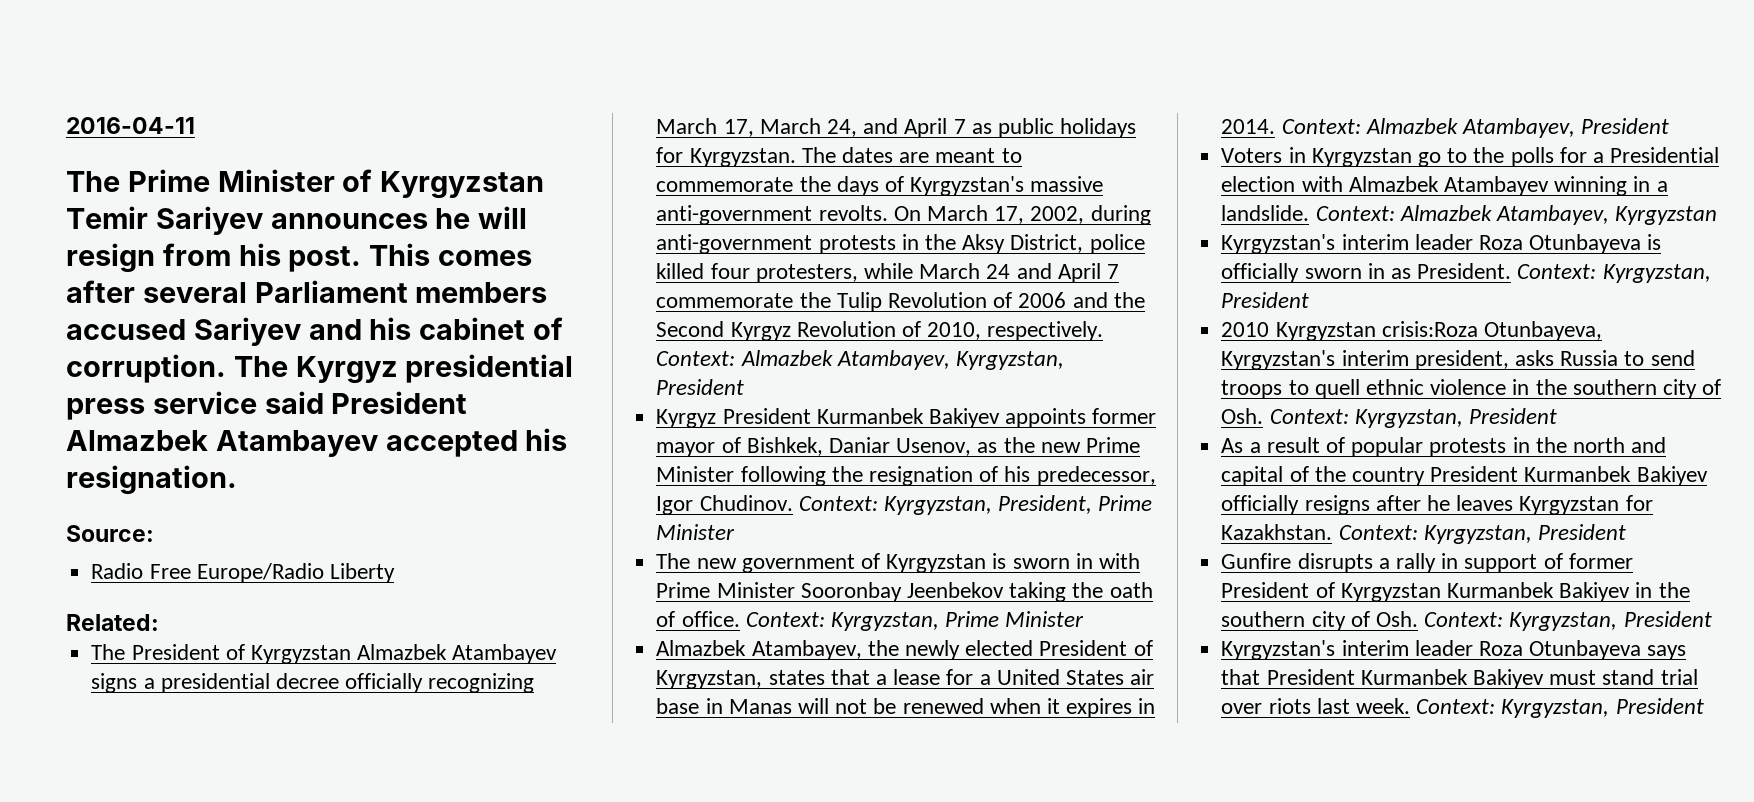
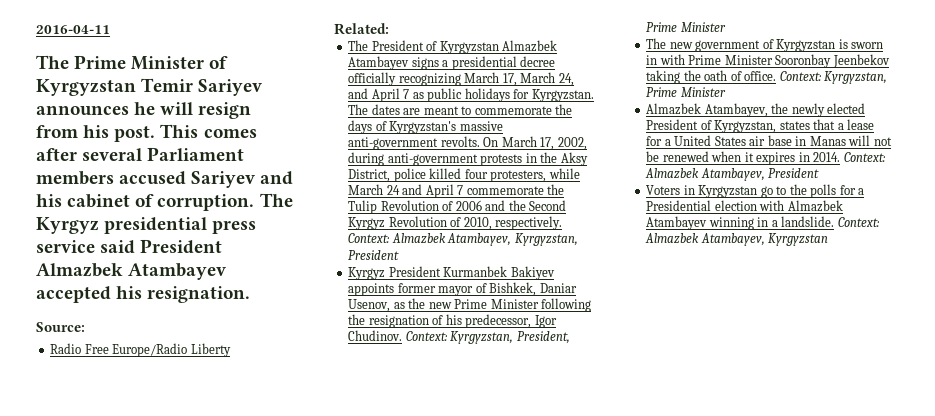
[1221,234,1662,254] [1221,263,1711,283] [1221,292,1310,308] [1221,321,1602,341] [1221,350,1695,370] [1221,379,1722,399] [1221,408,1557,428] [1221,437,1667,457] [1221,466,1708,486] [1221,495,1653,515] [1221,524,1626,544] [1221,553,1633,573] [1221,582,1690,602] [1221,611,1712,631] [1221,640,1687,660] [1221,669,1698,689] [1221,698,1704,718] // Kyrgyzstan's interim leader Roza Otunbayeva is officially sworn in as President. Context: Kyrgyzstan, President // 2010 Kyrgyzstan crisis:Roza Otunbayeva, Kyrgyzstan's interim president, asks Russia to send troops to quell ethnic violence in the southern city of Osh. Context: Kyrgyzstan, President // As a result of popular protests in the north and capital of the country President Kurmanbek Bakiyev officially resigns after he leaves Kyrgyzstan for Kazakhstan. Context: Kyrgyzstan, President // Gunfire disrupts a rally in support of former President of Kyrgyzstan Kurmanbek Bakiyev in the southern city of Osh. Context: Kyrgyzstan, President // Kyrgyzstan's interim leader Roza Otunbayeva says that President Kurmanbek Bakiyev must stand trial over riots last week. Context: Kyrgyzstan, President -> (829, 239) none

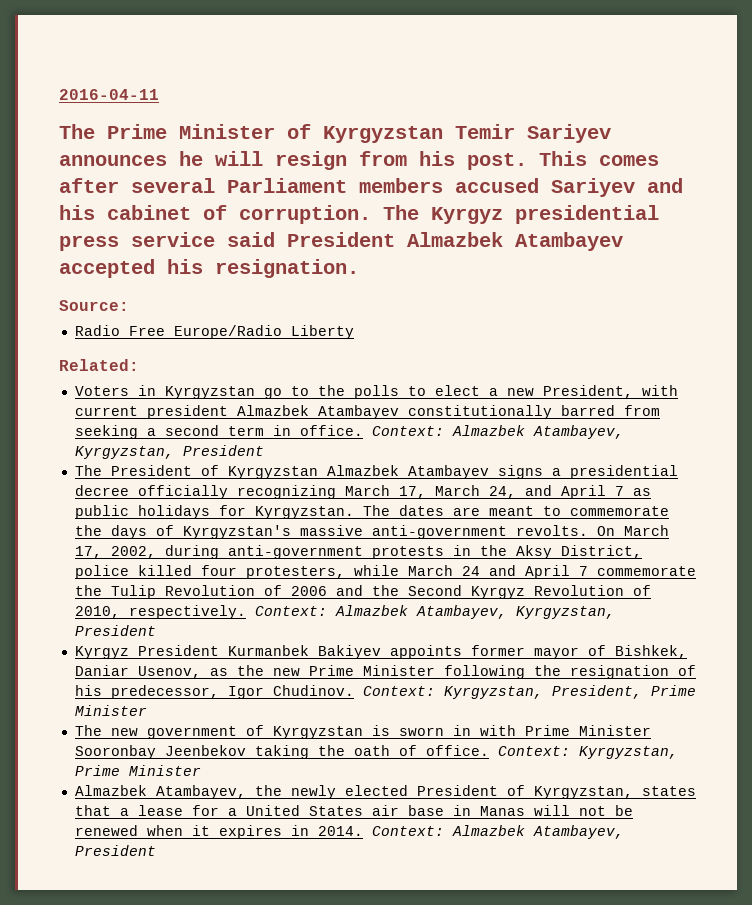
(389, 29) none -> [74,385,678,399] [74,405,660,419] [74,425,624,439] [74,445,264,459] // Voters in Kyrgyzstan go to the polls to elect a new President, with current president Almazbek Atambayev constitutionally barred from seeking a second term in office. Context: Almazbek Atambayev, Kyrgyzstan, President
[646,184,865,198] [646,200,843,212] [646,216,880,230] [645,233,829,246] // Voters in Kyrgyzstan go to the polls for a Presidential election with Almazbek Atambayev winning in a landslide. Context: Almazbek Atambayev, Kyrgyzstan -> (156, 850) none

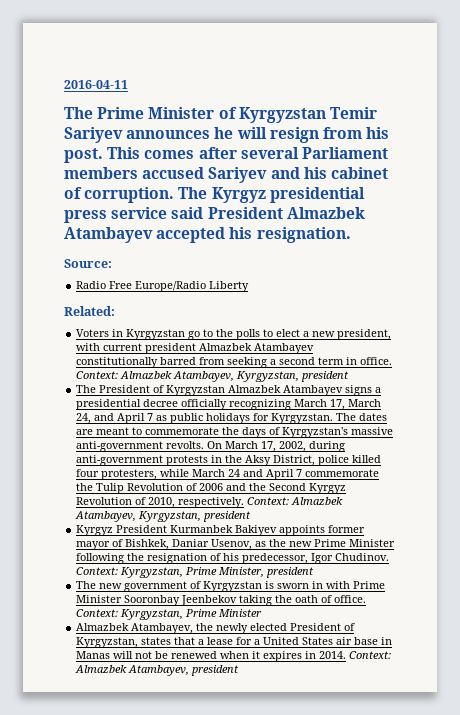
[542,385,633,399] President, -> [337,329,392,340] president,
[182,445,264,456] President -> [301,371,350,382] president
[74,625,156,636] President -> [203,511,252,522] president
[551,685,696,699] [74,705,147,716] President, Prime Minister -> [185,567,315,578] Prime Minister, president
[74,845,156,856] President -> [191,665,240,676] president

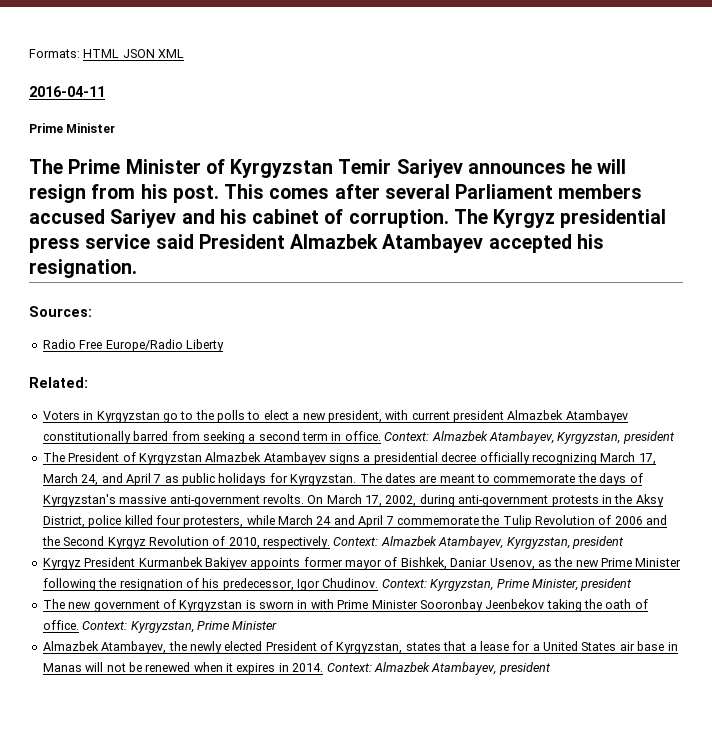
(64, 84) none -> [29,49,185,58] Formats: HTML JSON XML //
(128, 84) none -> [29,123,116,133] // Prime Minister
[64,259,112,268] Source: -> [29,306,92,317] Sources:

